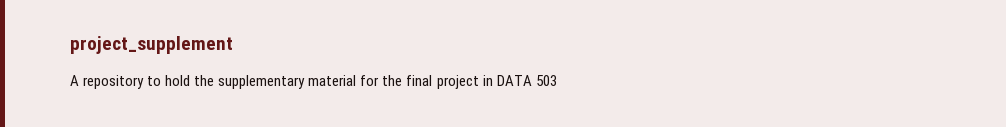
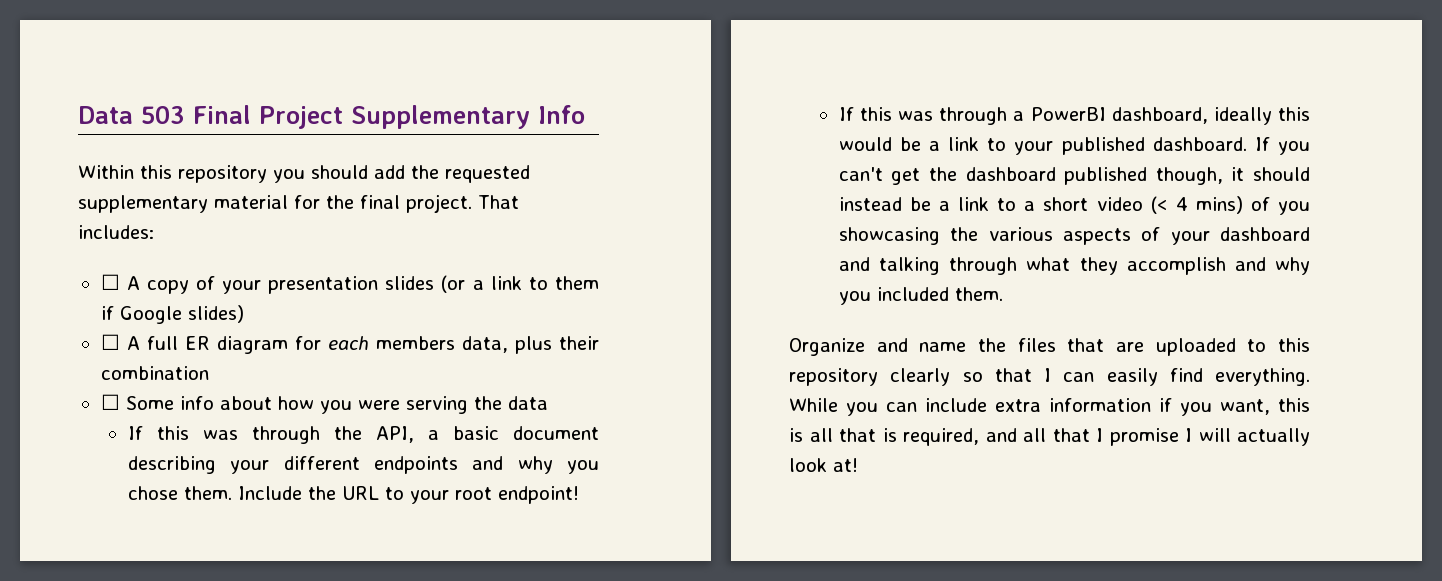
[70,36,233,54] [70,75,215,89] project_supplement // A repository to hold the -> [78,105,585,129] [78,165,530,183] Data 503 Final Project Supplementary Info // Within this repository you should add the requested
[436,75,557,89] project in DATA 503 -> [406,194,519,213] [78,225,154,239] [100,274,599,294] [100,305,244,324] [100,334,599,354] [100,366,209,380] [100,394,548,414] [127,426,599,444] [127,456,599,474] [127,486,579,504] [838,107,1310,125] [838,137,1310,155] [838,167,1310,185] [838,196,1310,215] [838,227,1310,245] [838,257,1310,275] [838,287,1003,305] [789,338,1310,356] [789,368,1310,386] [789,398,1310,416] [789,428,1310,446] [789,458,858,472] project. That includes: // ☐ A copy of your presentation slides (or a link to them if Google slides) // ☐ A full ER diagram for each members data, plus their combination // ☐ Some info about how you were serving the data // If this was through the API, a basic document describing your different endpoints and why you chose them. Include the URL to your root endpoint! // If this was through a PowerBI dashboard, ideally this would be a link to your published dashboard. If you can't get the dashboard published though, it should instead be a link to a short video (< 4 mins) of you showcasing the various aspects of your dashboard and talking through what they accomplish and why you included them. // Organize and name the files that are uploaded to this repository clearly so that I can easily find everything. While you can include extra information if you want, this is all that is required, and all that I promise I will actually look at!

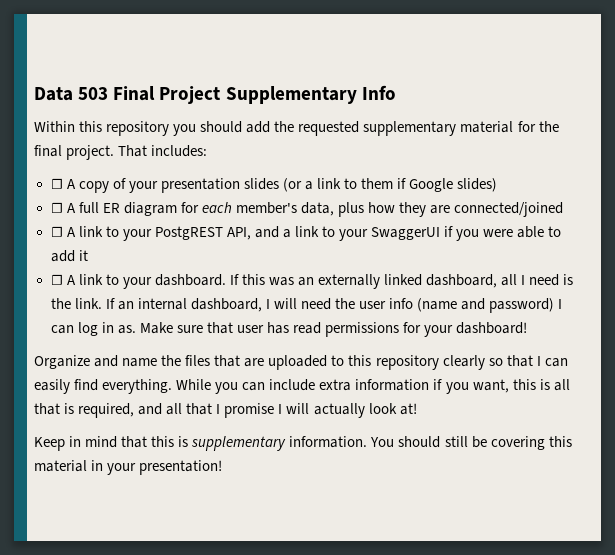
[375,336,455,350] members -> [235,202,297,214] member's
[559,336,599,350] [100,366,209,380] [100,394,548,414] [127,426,599,444] [127,456,599,474] [127,486,579,504] [838,107,1310,125] [838,137,1310,155] [838,167,1310,185] [838,196,1310,215] [838,227,1310,245] [838,257,1310,275] [838,287,1003,305] their combination // ☐ Some info about how you were serving the data // If this was through the API, a basic document describing your different endpoints and why you chose them. Include the URL to your root endpoint! // If this was through a PowerBI dashboard, ideally this would be a link to your published dashboard. If you can't get the dashboard published though, it should instead be a link to a short video (< 4 mins) of you showcasing the various aspects of your dashboard and talking through what they accomplish and why you included them. -> [368,202,564,217] [50,226,562,241] [50,250,88,262] [50,274,574,289] [50,298,563,313] [50,322,528,337] how they are connected/joined // ☐ A link to your PostgREST API, and a link to your SwaggerUI if you were able to add it // ☐ A link to your dashboard. If this was an externally linked dashboard, all I need is the link. If an internal dashboard, I will need the user info (name and password) I can log in as. Make sure that user has read permissions for your dashboard!
(858, 465) none -> [34,436,572,451] [34,460,223,475] // Keep in mind that this is supplementary information. You should still be covering this material in your presentation!

